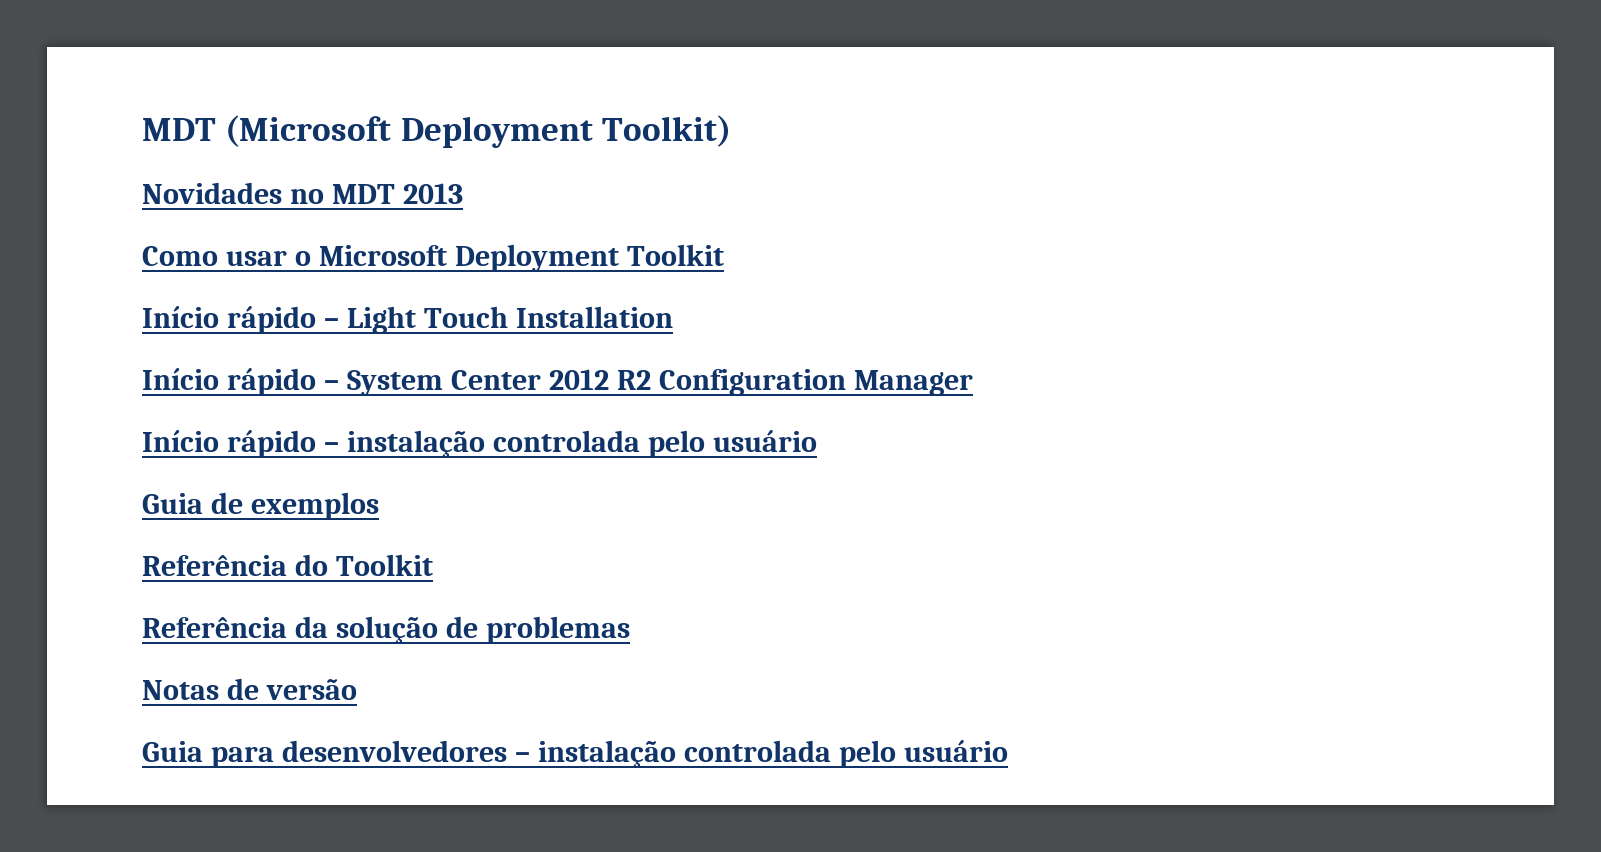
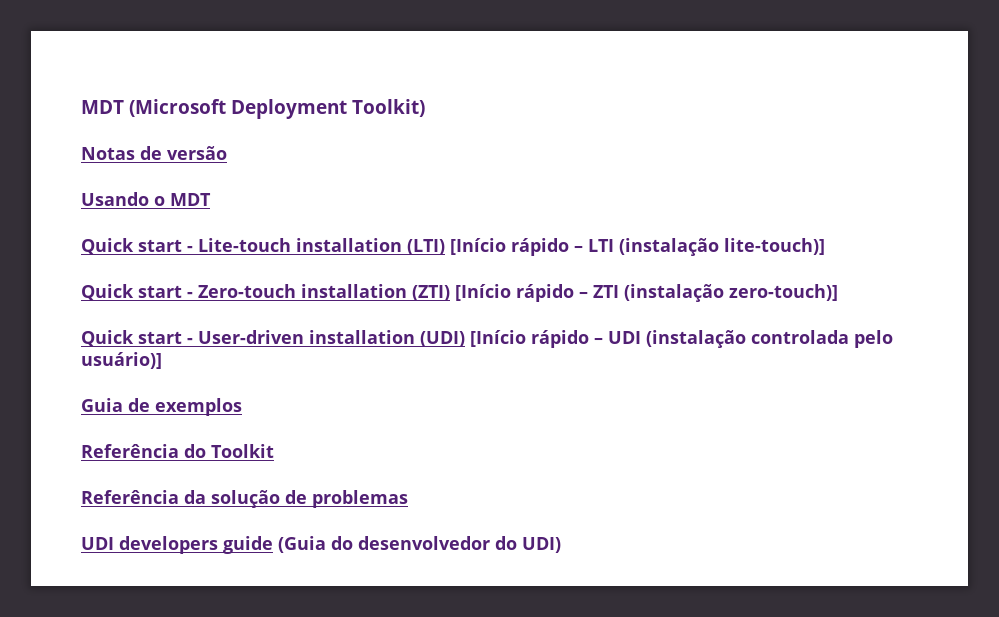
[142,182,463,204] [142,244,724,272] [142,306,673,334] [142,368,973,396] [142,430,817,458] Novidades no MDT 2013 // Como usar o Microsoft Deployment Toolkit // Início rápido – Light Touch Installation // Início rápido – System Center 2012 R2 Configuration Manager // Início rápido – instalação controlada pelo usuário -> [81,146,227,160] [81,192,211,206] [81,238,825,256] [81,284,838,302] [81,330,893,348] [81,352,162,369] Notas de versão // Usando o MDT // Quick start - Lite-touch installation (LTI) [Início rápido – LTI (instalação lite-touch)] // Quick start - Zero-touch installation (ZTI) [Início rápido – ZTI (instalação zero-touch)] // Quick start - User-driven installation (UDI) [Início rápido – UDI (instalação controlada pelo usuário)]
[142,678,357,700] [142,740,1008,768] Notas de versão // Guia para desenvolvedores – instalação controlada pelo usuário -> [81,536,561,554] UDI developers guide (Guia do desenvolvedor do UDI)

